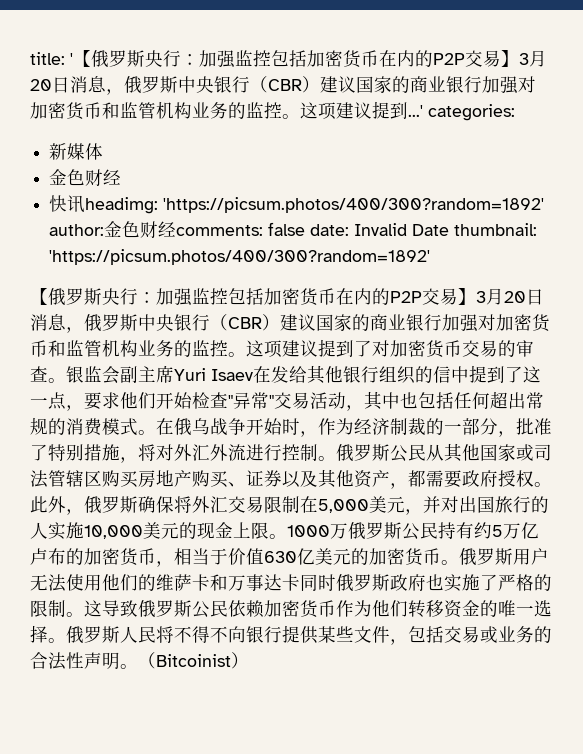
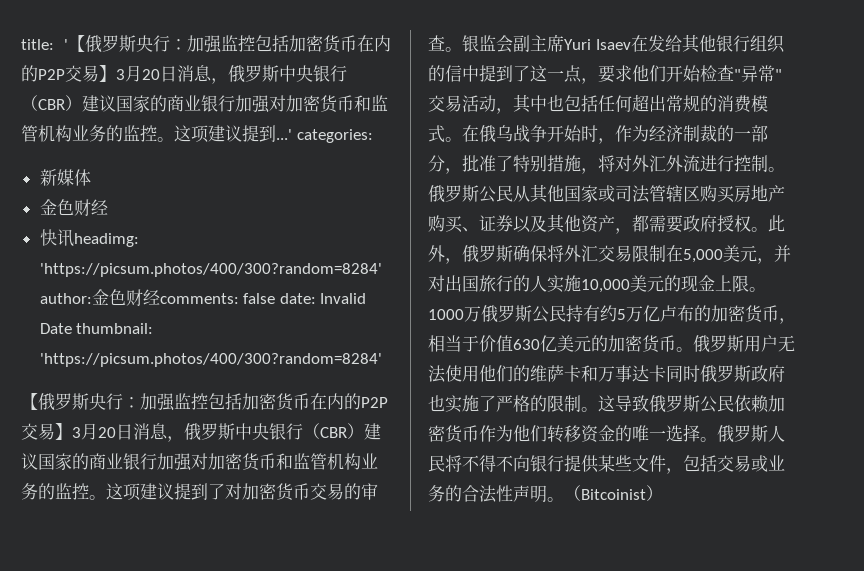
[163,197,545,213] 'https://picsum.photos/400/300?random=1892' -> [39,263,382,277] 'https://picsum.photos/400/300?random=8284'
[49,249,431,265] 'https://picsum.photos/400/300?random=1892' -> [39,353,382,367] 'https://picsum.photos/400/300?random=8284'

